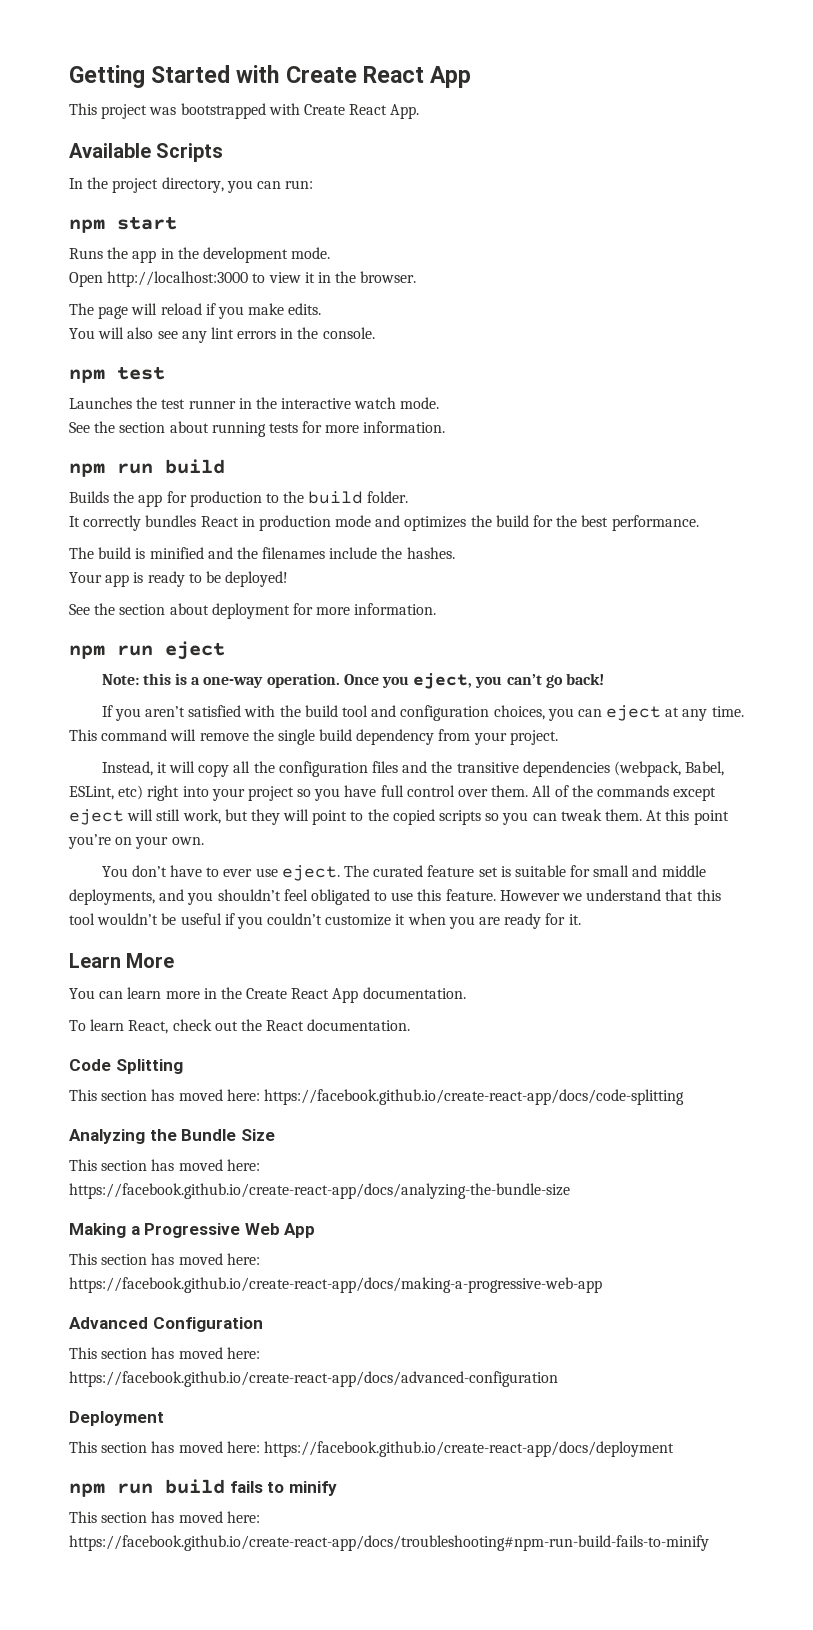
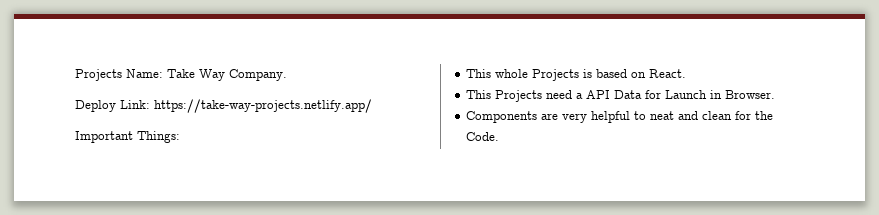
[69,65,472,88] [69,103,420,119] [69,143,224,162] [69,177,314,193] [69,216,177,233] [69,247,331,263] [69,271,417,287] [69,303,322,319] [69,327,375,343] [69,366,165,383] [69,397,440,409] [69,421,446,437] [69,459,225,477] [69,491,409,507] [69,515,699,531] [69,547,455,559] [69,571,289,587] [69,603,437,619] [69,641,225,660] [101,673,604,689] [101,705,744,721] [69,729,558,745] [101,761,725,777] [69,785,717,801] [69,809,729,825] [68,834,204,849] [101,865,706,881] [69,889,721,905] [69,913,581,929] [69,953,175,968] [69,987,466,1003] [69,1019,411,1034] [69,1059,183,1074] [69,1089,684,1105] [69,1129,275,1144] [69,1159,260,1171] [69,1183,570,1199] [69,1223,316,1238] [69,1253,260,1265] [69,1277,602,1293] [69,1317,263,1332] [69,1347,260,1359] [69,1371,558,1387] [69,1411,164,1426] [69,1441,674,1457] [69,1479,337,1497] [69,1511,260,1523] [69,1535,709,1551] Getting Started with Create React App // This project was bootstrapped with Create React App. // Available Scripts // In the project directory, you can run: // npm start // Runs the app in the development mode. // Open http://localhost:3000 to view it in the browser. // The page will reload if you make edits. // You will also see any lint errors in the console. // npm test // Launches the test runner in the interactive watch mode. // See the section about running tests for more information. // npm run build // Builds the app for production to the build folder. // It correctly bundles React in production mode and optimizes the build for the best performance. // The build is minified and the filenames include the hashes. // Your app is ready to be deployed! // See the section about deployment for more information. // npm run eject // Note: this is a one-way operation. Once you eject, you can’t go back! // If you aren’t satisfied with the build tool and configuration choices, you can eject at any time. This command will remove the single build dependency from your project. // Instead, it will copy all the configuration files and the transitive dependencies (webpack, Babel, ESLint, etc) right into your project so you have full control over them. All of the commands except eject will still work, but they will point to the copied scripts so you can tweak them. At this point you’re on your own. // You don’t have to ever use eject. The curated feature set is suitable for small and middle deployments, and you shouldn’t feel obligated to use this feature. However we understand that this tool wouldn’t be useful if you couldn’t customize it when you are ready for it. // Learn More // You can learn more in the Create React App documentation. // To learn React, check out the React documentation. // Code Splitting // This section has moved here: https://facebook.github.io/create-react-app/docs/code-splitting // Analyzing the Bundle Size // This section has moved here: https://facebook.github.io/create-react-app/docs/analyzing-the-bundle-size // Making a Progressive Web App // This section has moved here: https://facebook.github.io/create-react-app/docs/making-a-progressive-web-app // Advanced Configuration // This section has moved here: https://facebook.github.io/create-react-app/docs/advanced-configuration // Deployment // This section has moved here: https://facebook.github.io/create-react-app/docs/deployment // npm run build fails to minify // This section has moved here: https://facebook.github.io/create-react-app/docs/troubleshooting#npm-run-build-fails-to-minify -> [75,69,287,81] [75,99,372,113] [75,131,180,143] [466,69,687,81] [466,90,776,102] [466,111,774,123] [466,132,500,141] Projects Name: Take Way Company. // Deploy Link: https://take-way-projects.netlify.app/ // Important Things: // This whole Projects is based on React. // This Projects need a API Data for Launch in Browser. // Components are very helpful to neat and clean for the Code.

